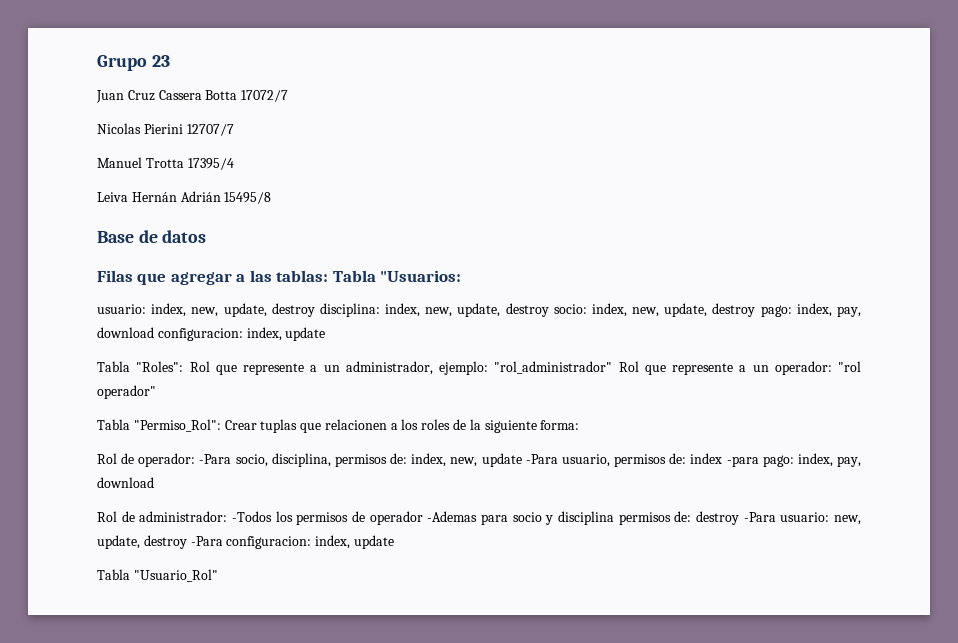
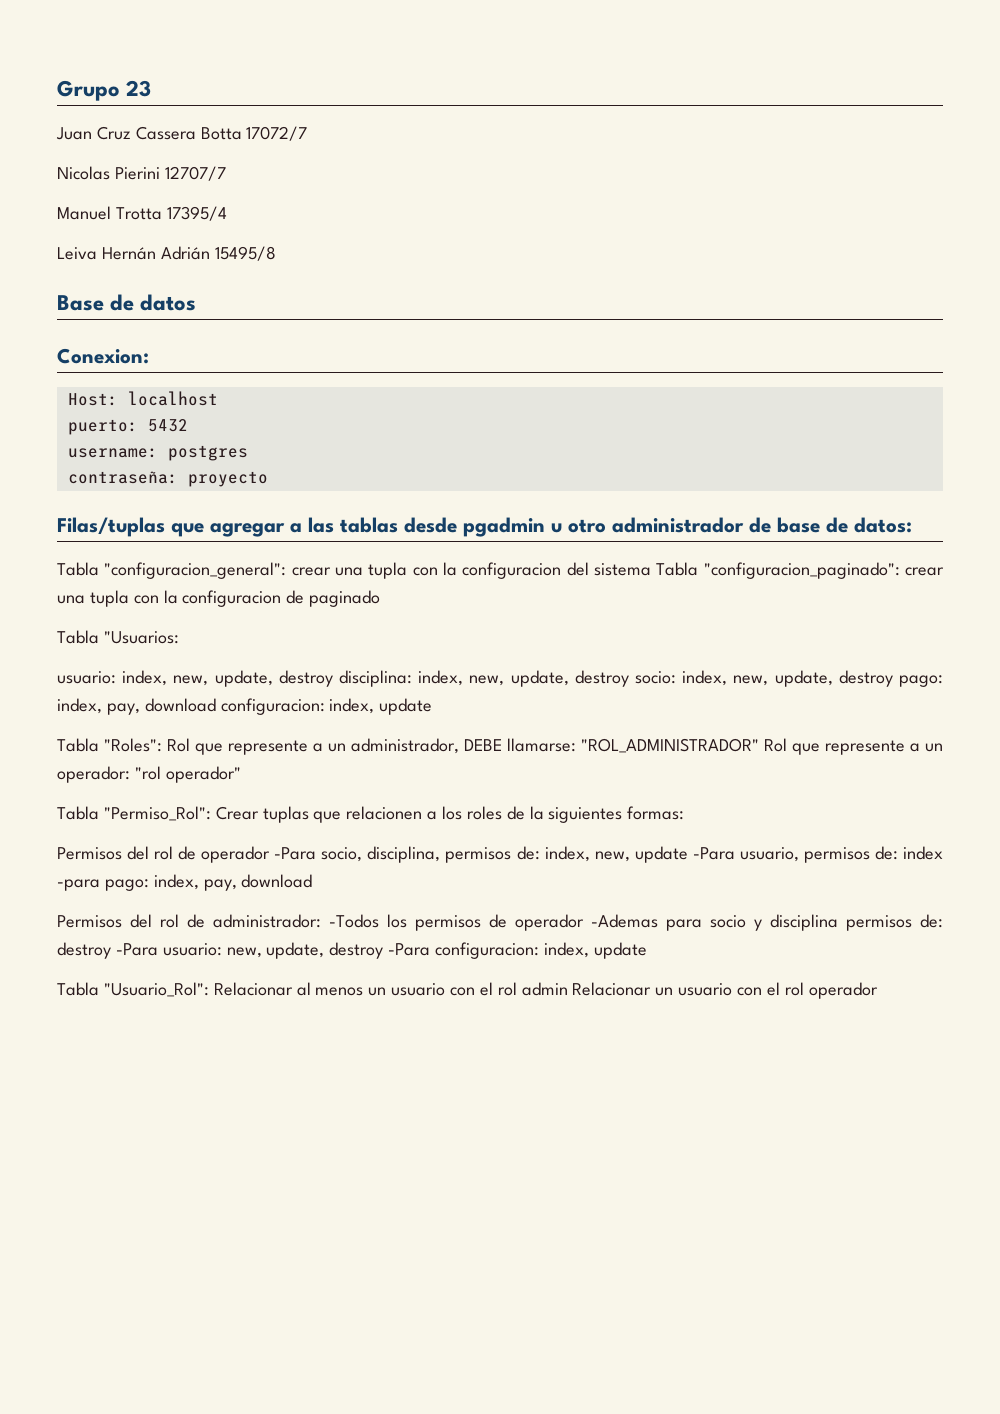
[97,270,329,285] Filas que agregar a las tablas: -> [57,348,149,364] [67,391,218,406] [67,419,188,435] [67,445,248,461] [67,471,268,487] [57,517,912,537] [57,562,944,579] [57,590,381,607] Conexion: // Host: localhost // puerto: 5432 // username: postgres // contraseña: proyecto // Filas/tuplas que agregar a las tablas desde pgadmin u otro administrador de base de datos: // Tabla "configuracion_general": crear una tupla con la configuracion del sistema Tabla "configuracion_paginado": crear una tupla con la configuracion de paginado //
[439,361,613,375] ejemplo: "rol_administrador" -> [464,738,759,753] DEBE llamarse: "ROL_ADMINISTRADOR"
[484,420,580,433] [97,453,196,467] siguiente forma: // Rol de operador: -> [548,806,685,823] [57,846,271,863] siguientes formas: // Permisos del rol de operador
[97,511,117,522] Rol -> [57,914,179,928] Permisos del rol
[133,569,218,582] "Usuario_Rol" -> [103,982,878,999] "Usuario_Rol": Relacionar al menos un usuario con el rol admin Relacionar un usuario con el rol operador

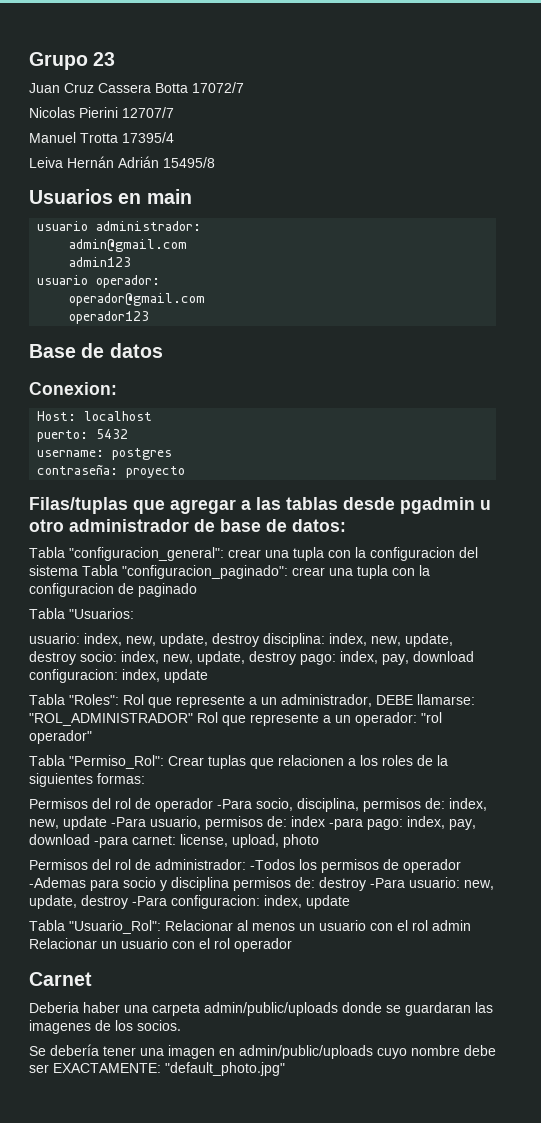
(276, 253) none -> [29,189,192,204] [37,221,202,231] [69,239,188,252] [69,257,132,267] [37,275,161,288] [69,293,206,306] [69,311,150,324] // Usuarios en main // usuario administrador: // admin@gmail.com // admin123 // usuario operador: // operador@gmail.com // operador123
(313, 881) none -> [94,834,319,848] -para carnet: license, upload, photo
(878, 990) none -> [29,972,92,986] [29,1002,493,1016] [29,1020,181,1034] [29,1044,496,1059] [29,1062,285,1076] // Carnet // Deberia haber una carpeta admin/public/uploads donde se guardaran las imagenes de los socios. // Se debería tener una imagen en admin/public/uploads cuyo nombre debe ser EXACTAMENTE: "default_photo.jpg"

